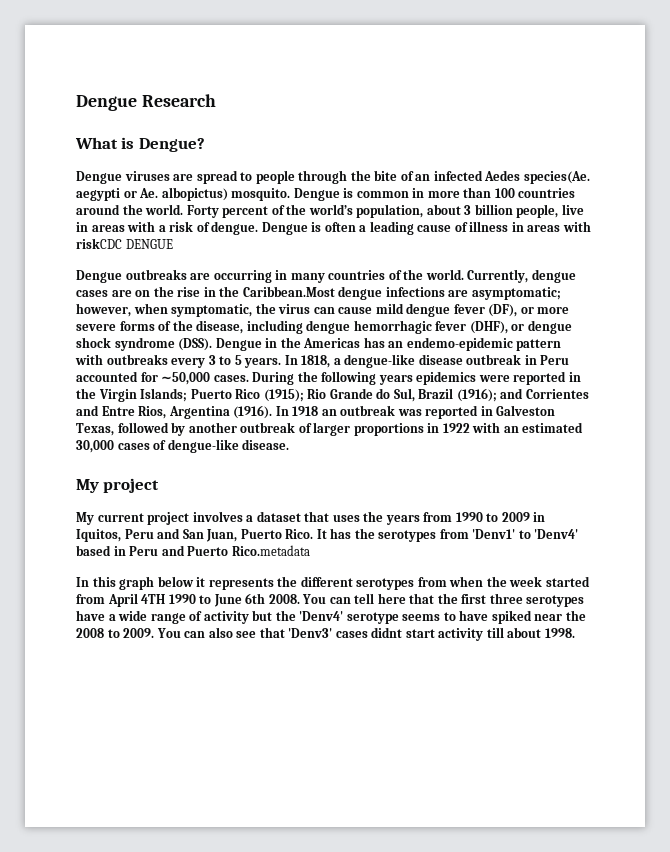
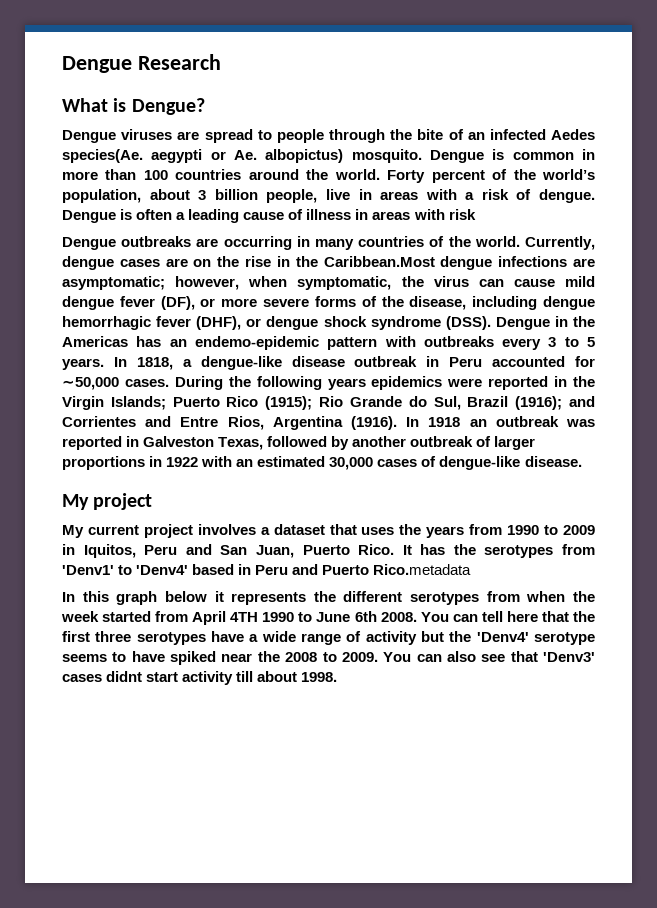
[76,238,173,249] riskCDC DENGUE -> [448,209,476,220] risk

